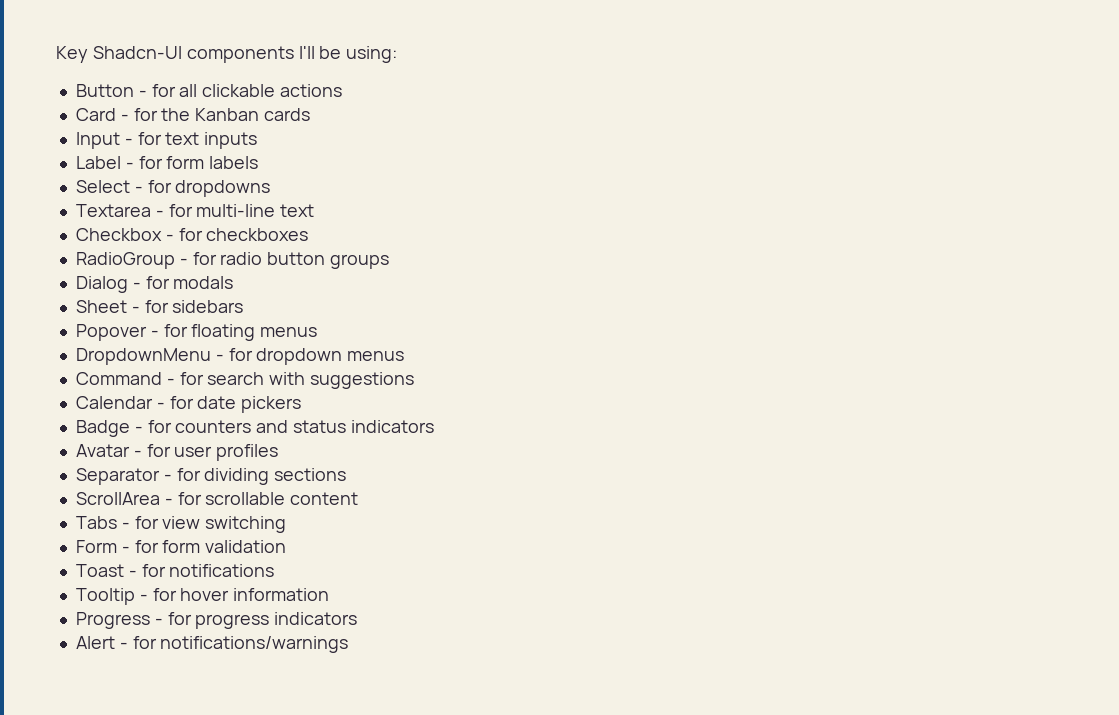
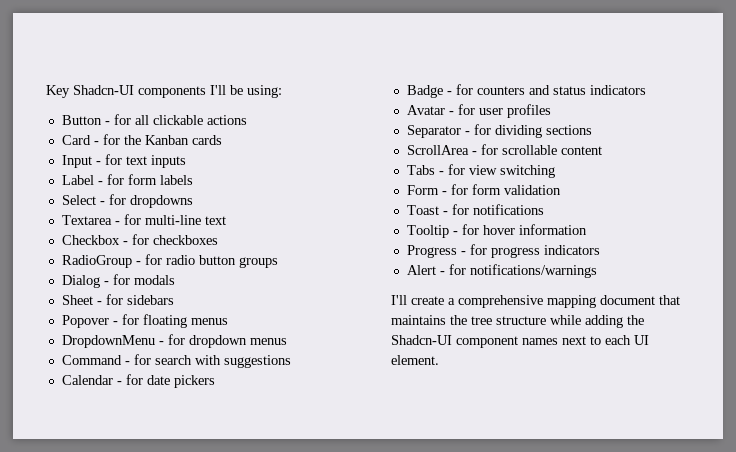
(349, 644) none -> [391,295,680,308] [391,315,644,328] [391,335,649,348] [391,355,439,365] // I'll create a comprehensive mapping document that maintains the tree structure while adding the Shadcn-UI component names next to each UI element.

